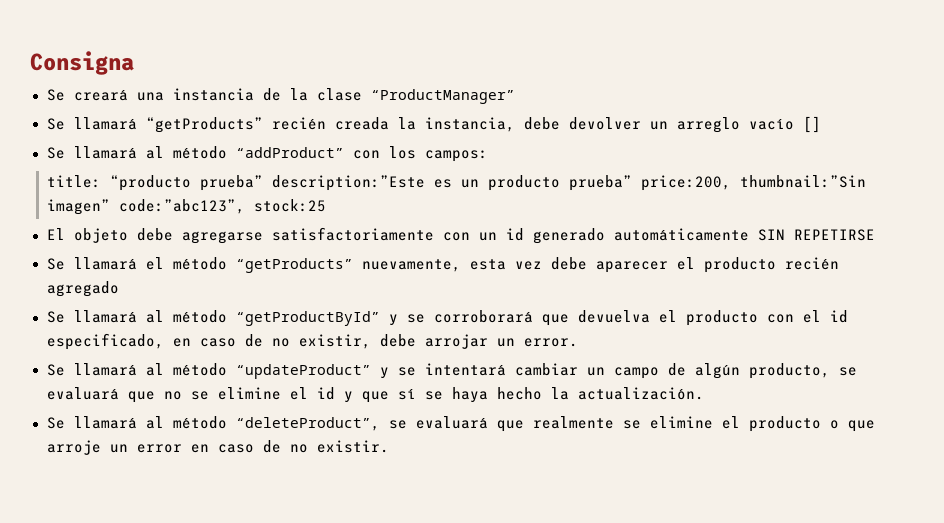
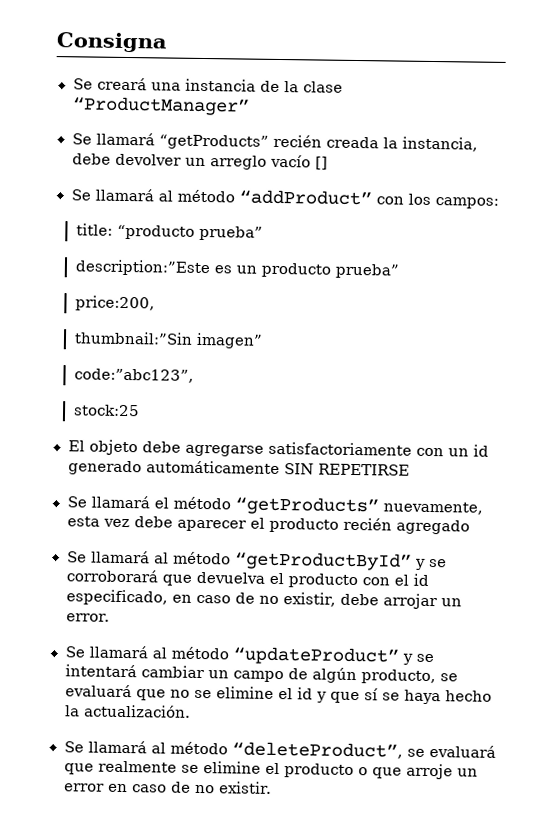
(263, 183) none -> (263, 233) //
(632, 183) none -> (399, 271) //
(731, 183) none -> (155, 303) //
(110, 207) none -> (263, 340) //
(245, 206) none -> (194, 375) //

